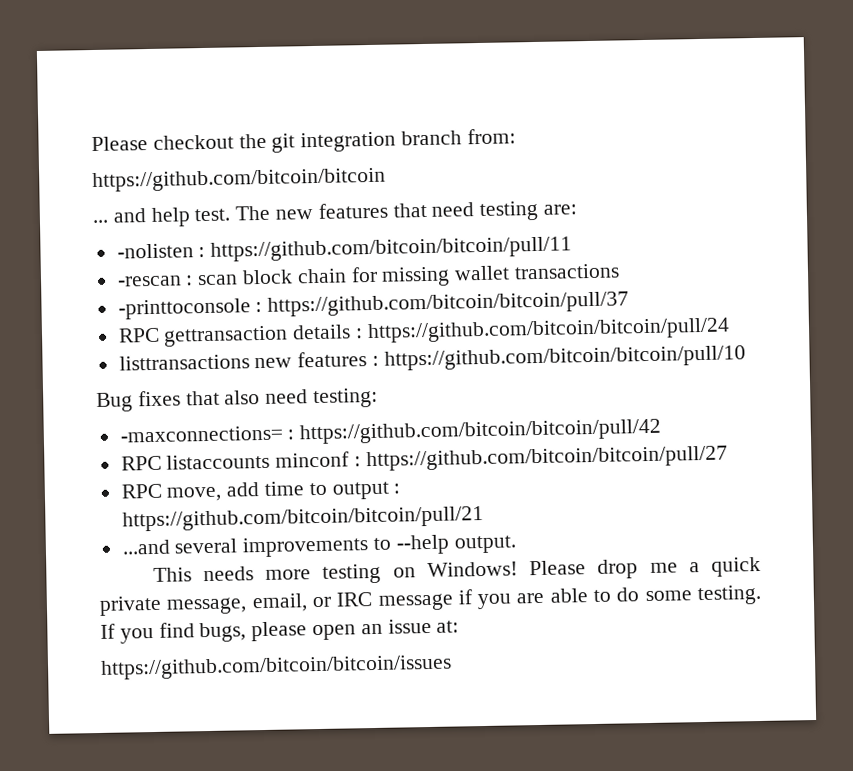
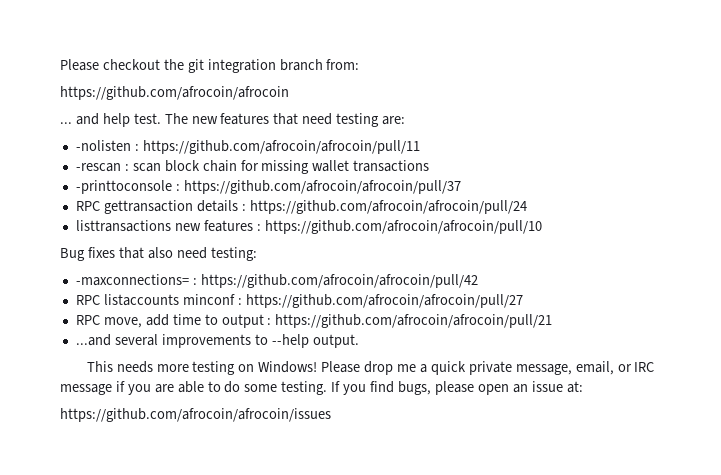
[92,167,386,193] https://github.com/bitcoin/bitcoin -> [60,86,289,100] https://github.com/afrocoin/afrocoin
[210,236,573,262] https://github.com/bitcoin/bitcoin/pull/11 -> [142,140,420,154] https://github.com/afrocoin/afrocoin/pull/11
[267,291,630,317] https://github.com/bitcoin/bitcoin/pull/37 -> [183,180,461,194] https://github.com/afrocoin/afrocoin/pull/37
[366,317,730,344] https://github.com/bitcoin/bitcoin/pull/24 -> [249,200,527,214] https://github.com/afrocoin/afrocoin/pull/24
[383,345,746,371] https://github.com/bitcoin/bitcoin/pull/10 -> [264,220,542,234] https://github.com/afrocoin/afrocoin/pull/10
[299,418,662,445] https://github.com/bitcoin/bitcoin/pull/42 -> [200,274,478,288] https://github.com/afrocoin/afrocoin/pull/42
[365,445,728,472] https://github.com/bitcoin/bitcoin/pull/27 -> [245,294,523,308] https://github.com/afrocoin/afrocoin/pull/27
[121,505,484,532] https://github.com/bitcoin/bitcoin/pull/21 -> [275,314,553,328] https://github.com/afrocoin/afrocoin/pull/21
[100,654,452,680] https://github.com/bitcoin/bitcoin/issues -> [60,408,331,422] https://github.com/afrocoin/afrocoin/issues

